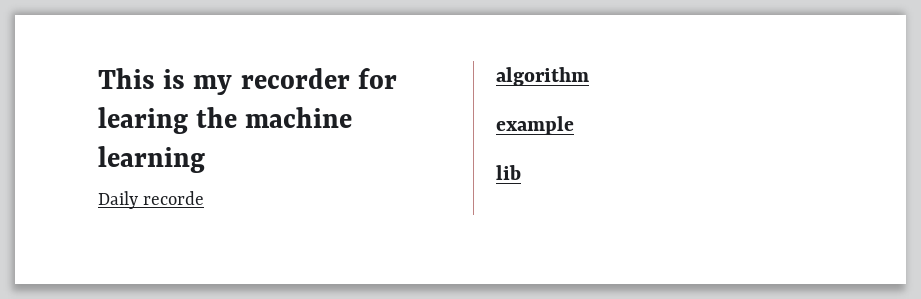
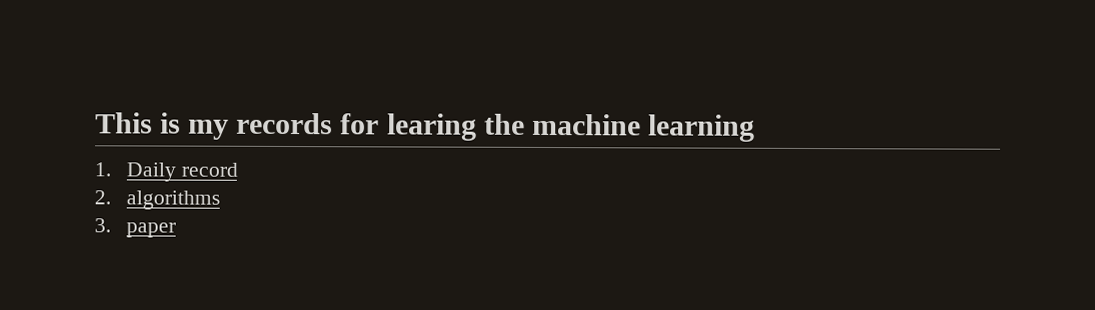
[240,68,350,89] recorder -> [236,112,334,135] records
[98,191,205,209] [496,67,589,86] [496,116,574,135] [496,165,521,180] Daily recorde // algorithm // example // lib -> [94,162,238,182] [94,190,220,210] [94,218,176,238] 1. Daily record // 2. algorithms // 3. paper

